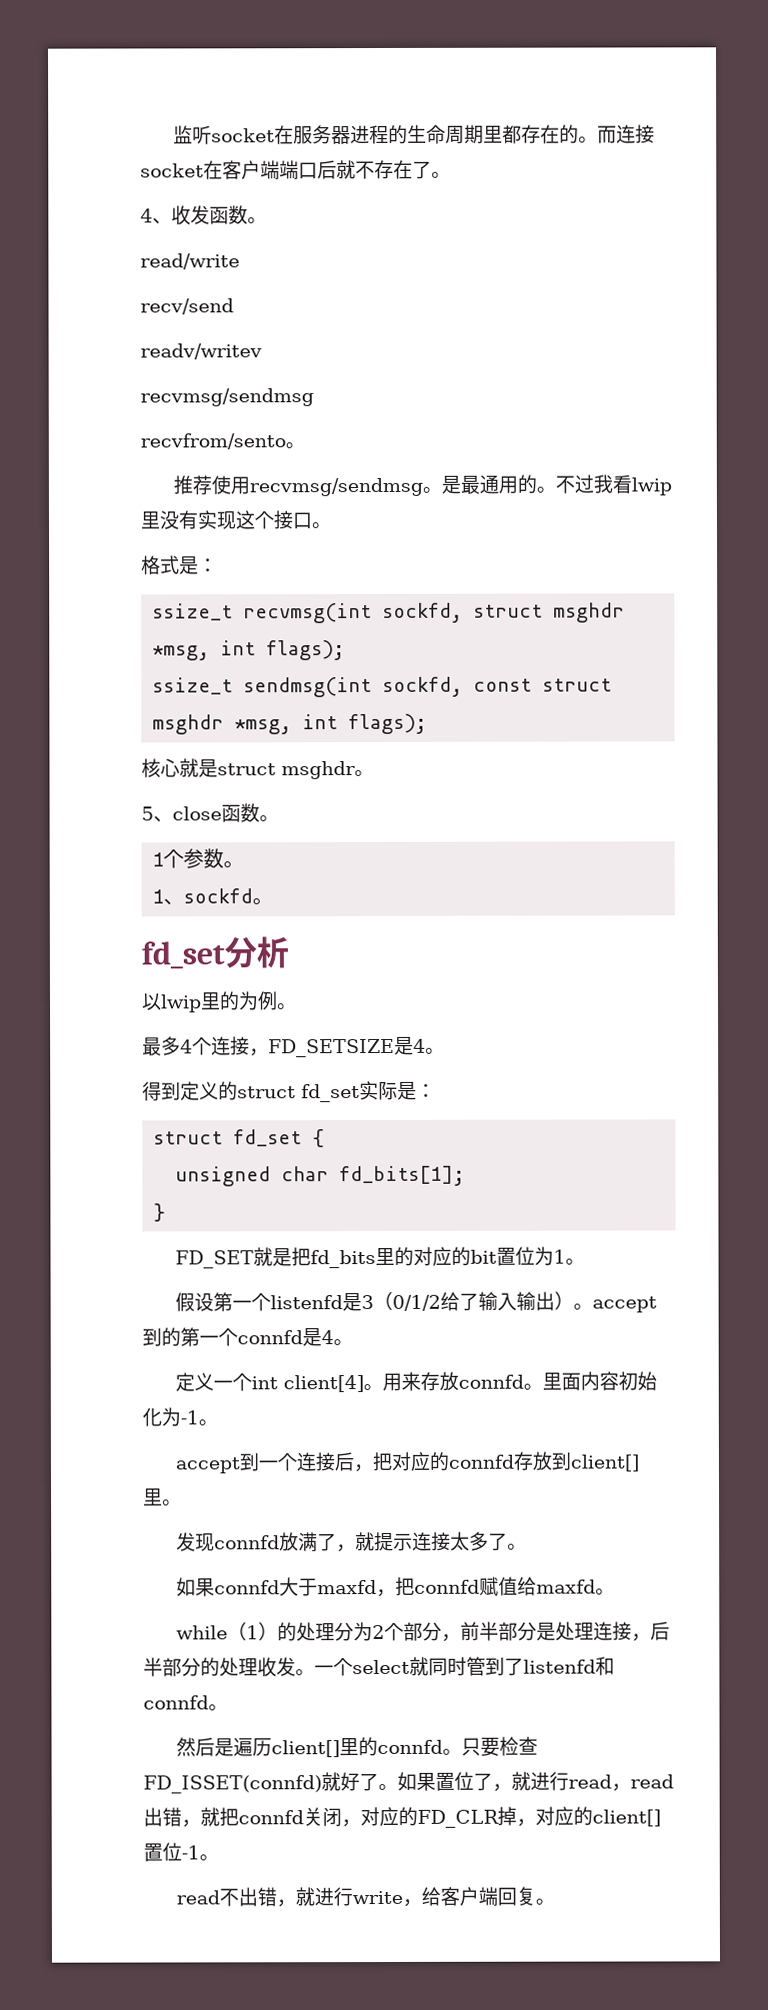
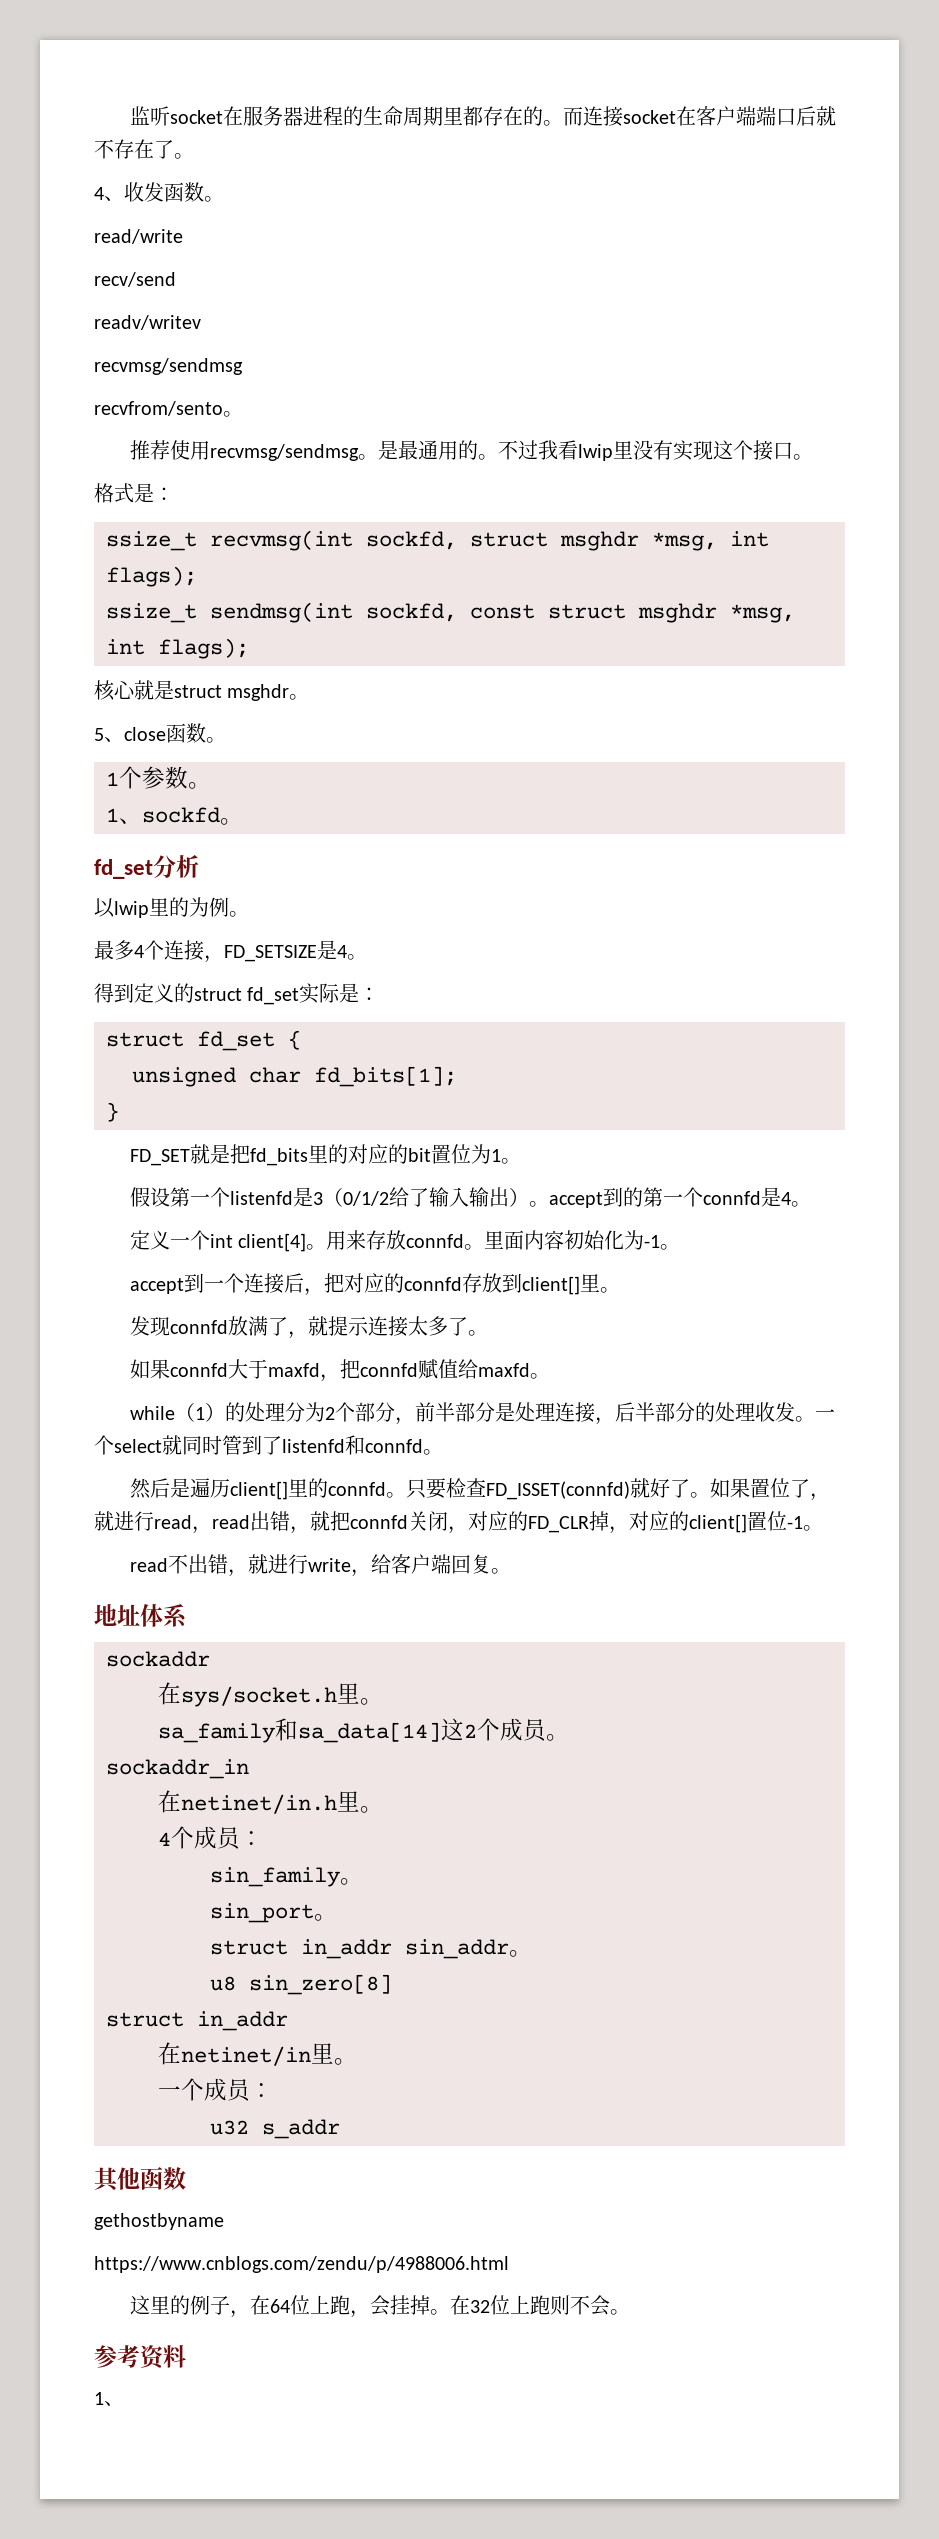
(556, 1901) none -> [94,1604,187,1628] [106,1651,210,1667] [158,1682,383,1707] [158,1718,569,1743] [106,1759,249,1779] [158,1790,383,1814] [158,1826,263,1850] [210,1867,363,1887] [210,1903,337,1923] [210,1939,532,1959] [210,1974,392,1995] [106,2011,288,2031] [158,2042,357,2066] [158,2078,273,2102] [210,2119,340,2139] [94,2167,186,2192] [94,2213,224,2230] [94,2256,509,2273] [129,2295,630,2318] [94,2345,186,2370] [94,2392,124,2406] // 地址体系 // sockaddr // 在sys/socket.h里。 // sa_family和sa_data[14]这2个成员。 // sockaddr_in // 在netinet/in.h里。 // 4个成员： // sin_family。 // sin_port。 // struct in_addr sin_addr。 // u8 sin_zero[8] // struct in_addr // 在netinet/in里。 // 一个成员： // u32 s_addr // 其他函数 // gethostbyname // https://www.cnblogs.com/zendu/p/4988006.html // 这里的例子，在64位上跑，会挂掉。在32位上跑则不会。 // 参考资料 // 1、

